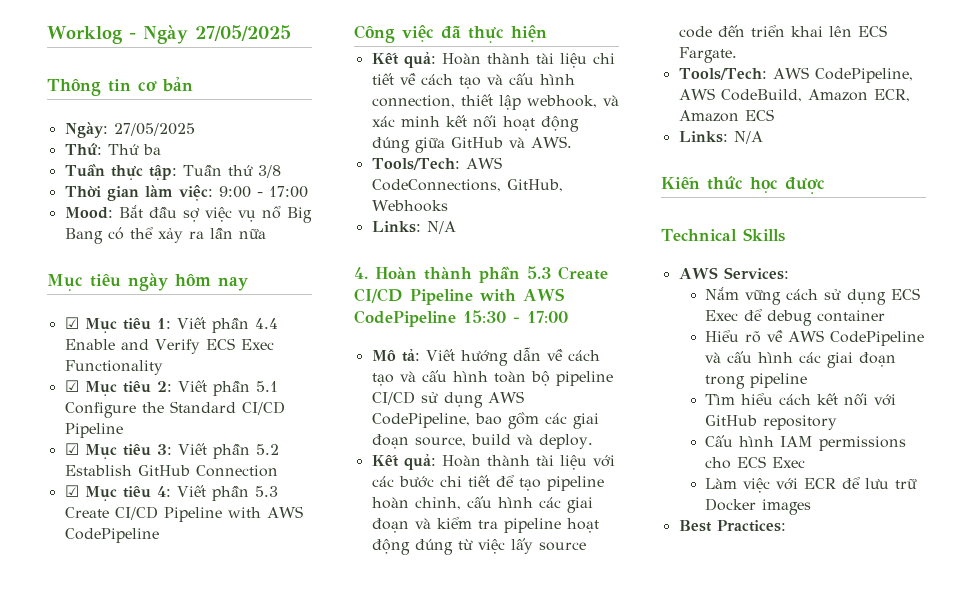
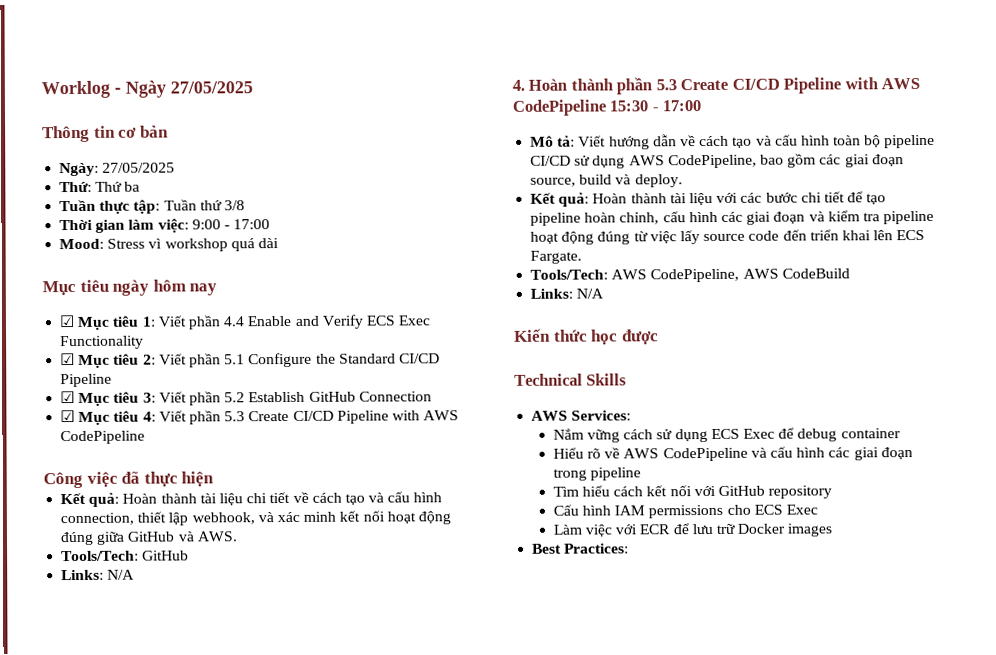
[118,205,312,223] [64,227,266,244] Bắt đầu sợ việc vụ nổ Big Bang có thể xảy ra lần nữa -> [107,238,279,252] Stress vì workshop quá dài
[465,157,502,169] [371,179,563,192] [371,200,448,212] AWS CodeConnections, GitHub, Webhooks -> [142,550,190,561] GitHub
[720,89,910,102] [678,109,774,122] CodeBuild, Amazon ECR, Amazon ECS -> [781,268,850,279] CodeBuild

